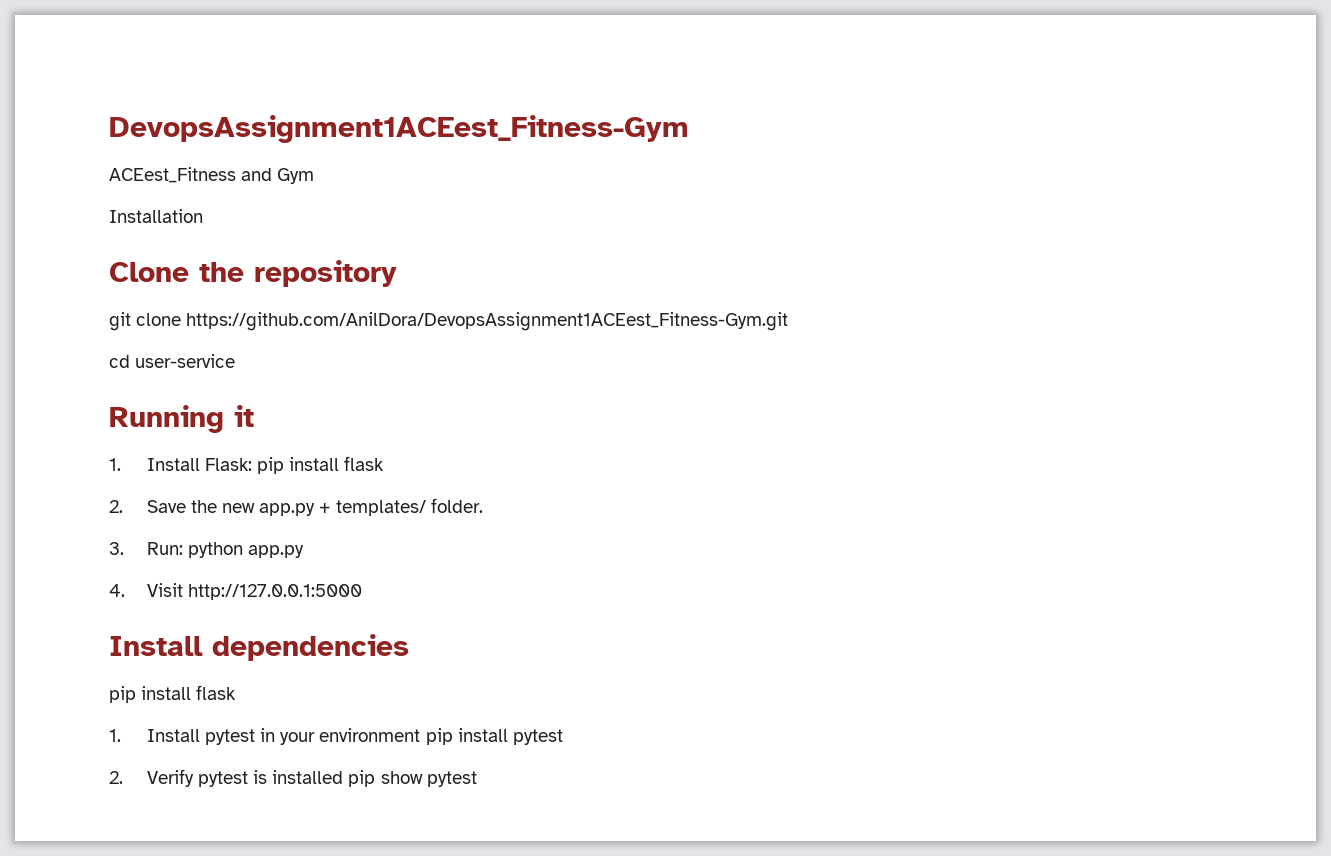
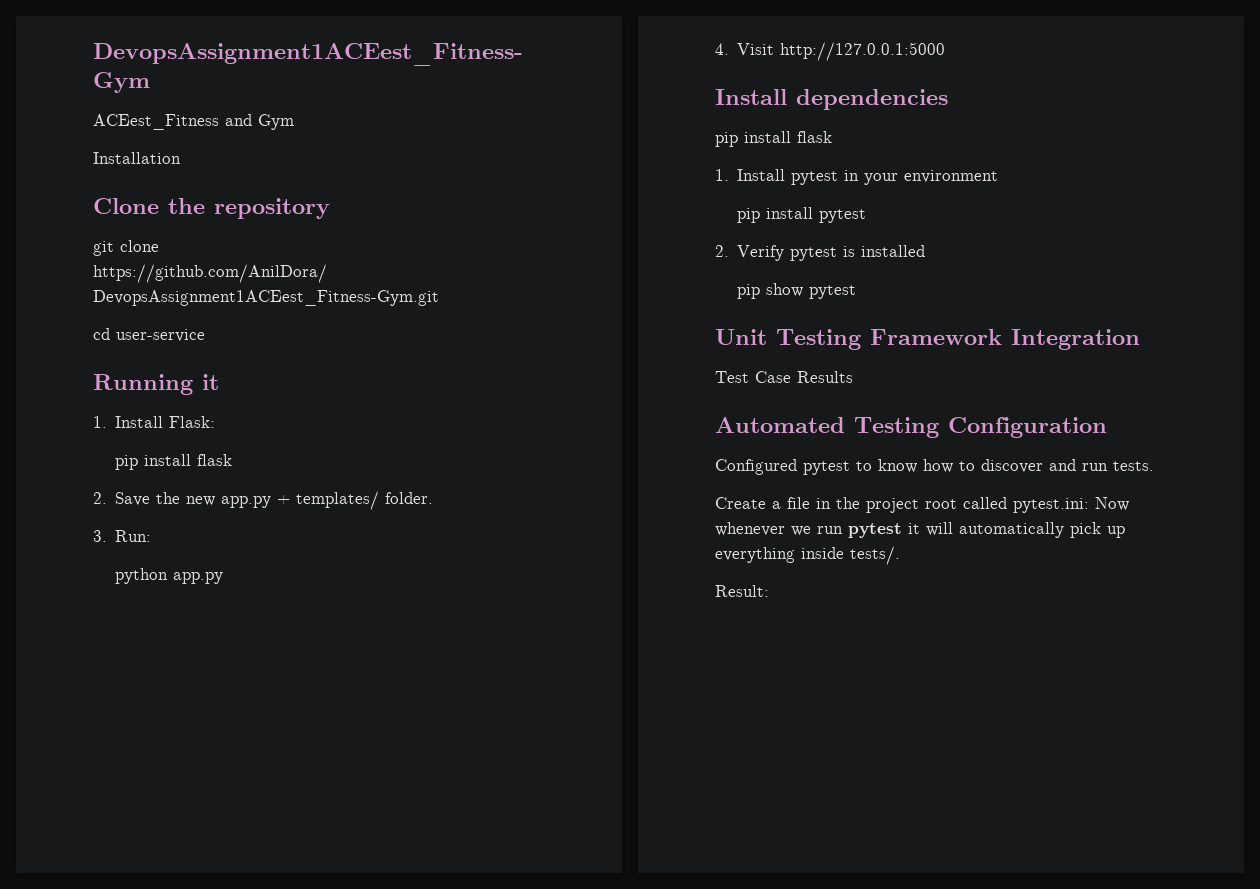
(253, 464) none -> (216, 422) //
(183, 548) none -> (152, 536) //
(421, 735) none -> (999, 176) //
(344, 777) none -> (926, 251) //
(477, 779) none -> [715,329,1140,350] [715,371,853,383] [715,417,1107,438] [715,459,1154,475] [715,497,1129,513] [715,522,1125,538] [715,546,900,565] [715,585,769,597] // Unit Testing Framework Integration // Test Case Results // Automated Testing Configuration // Configured pytest to know how to discover and run tests. // Create a file in the project root called pytest.ini: Now whenever we run pytest it will automatically pick up everything inside tests/. // Result:

